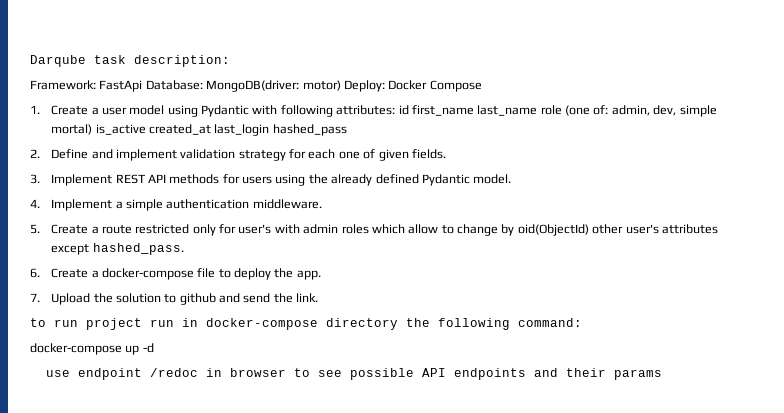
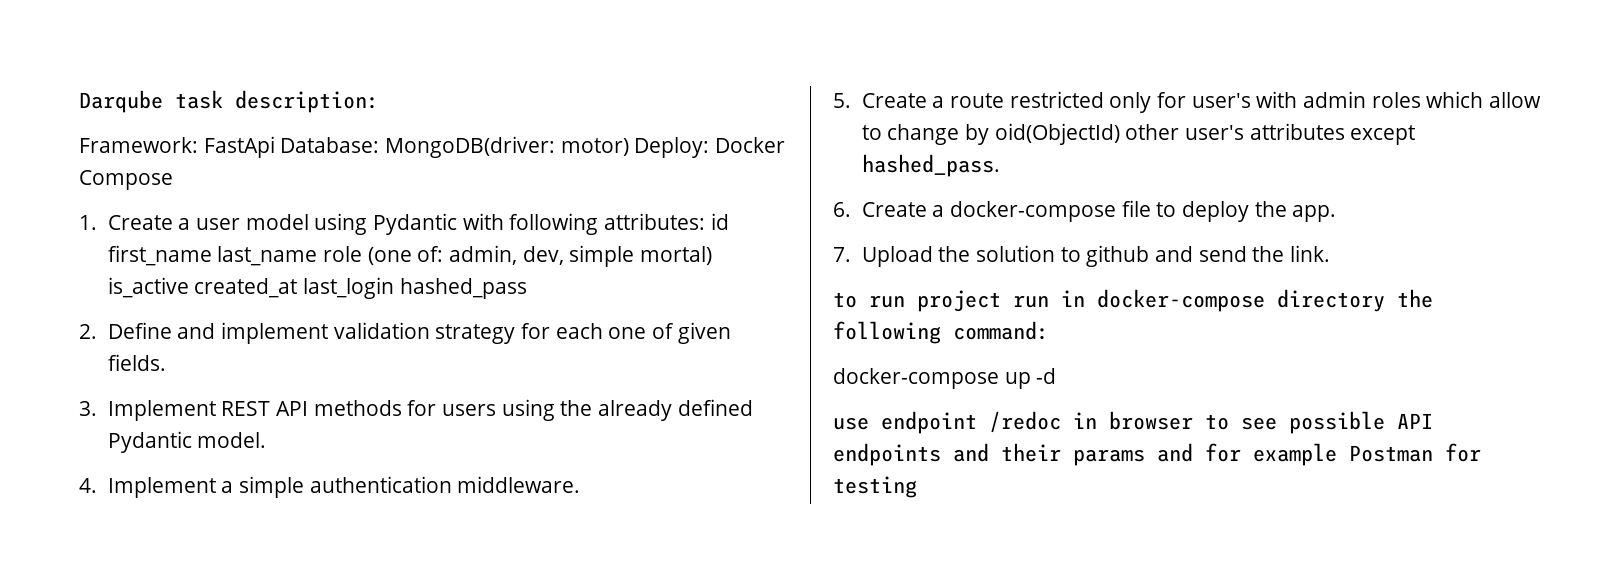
(663, 374) none -> [1157,443,1481,466] [833,476,917,498] and for example Postman for testing

